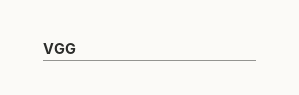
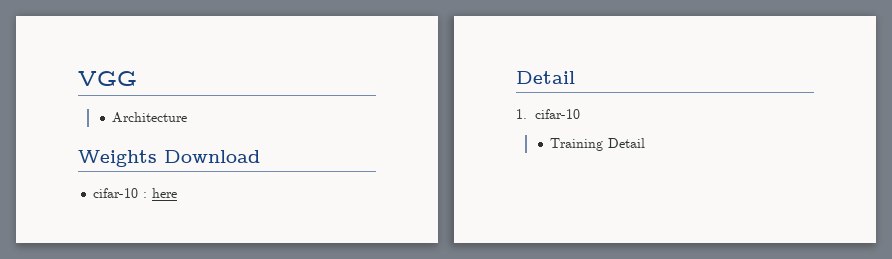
(76, 48) none -> [112,112,188,123] [78,150,260,167] [93,188,178,198] [516,71,575,84] [516,109,581,119] [550,138,646,151] // Architecture // Weights Download // cifar-10 : here // Detail // 1. cifar-10 // Training Detail

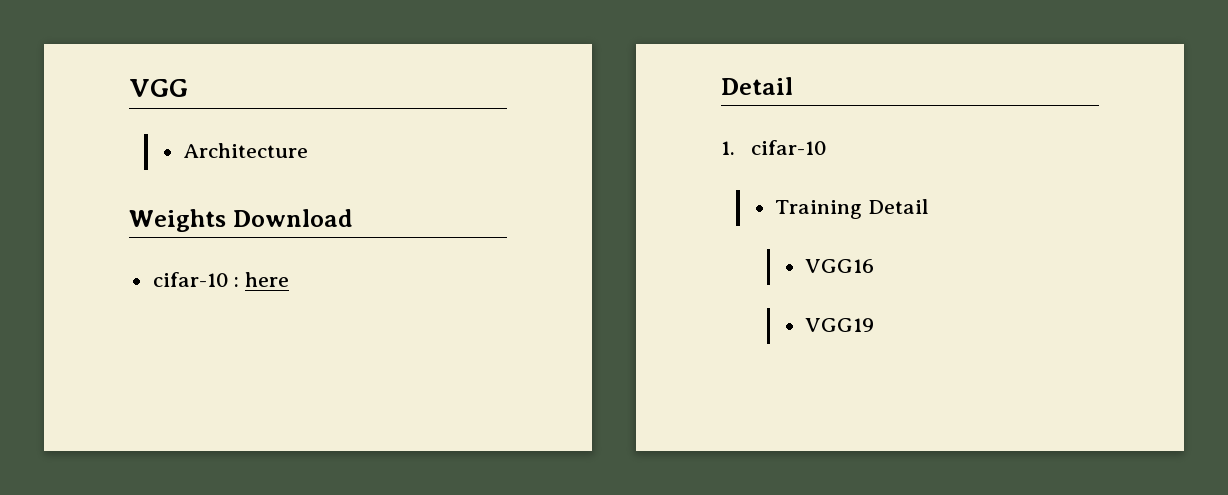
(646, 143) none -> [805,259,875,273] [805,318,875,332] // VGG16 // VGG19

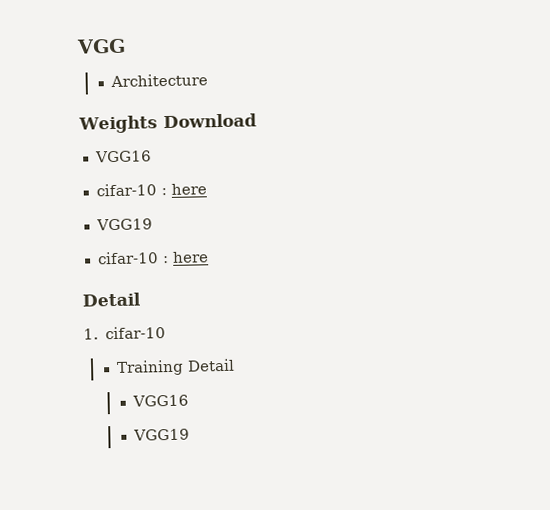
(353, 218) none -> [94,150,152,163] [95,183,207,197] [95,218,153,231] // VGG16 // cifar-10 : here // VGG19

